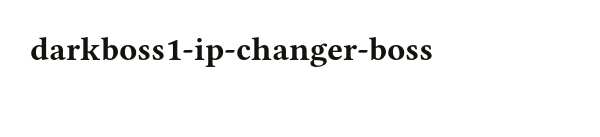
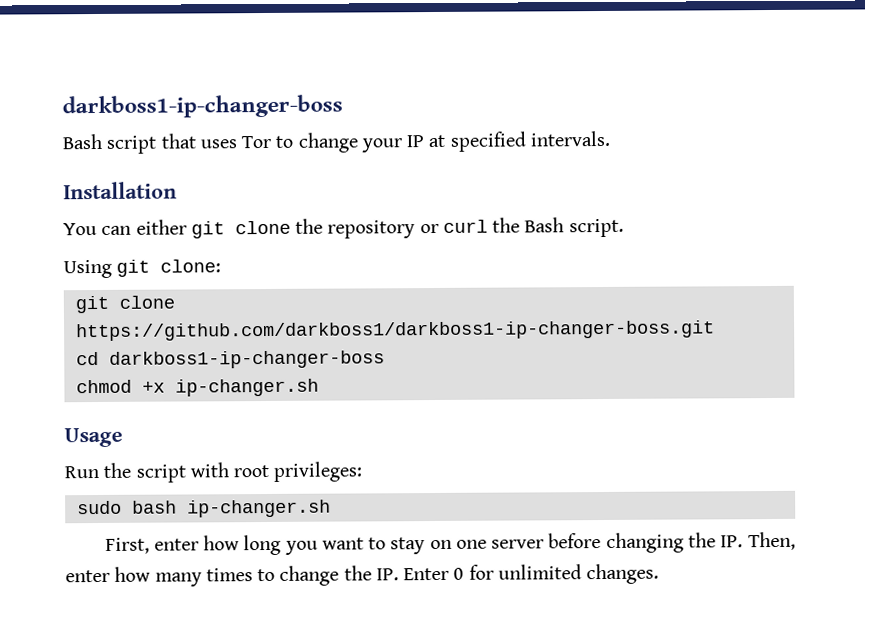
[30,37,433,67] darkboss1-ip-changer-boss -> [62,94,343,119] [62,130,610,154] [63,181,177,200] [63,217,624,239] [63,259,222,279] [74,295,175,314] [75,320,715,342] [75,350,385,369] [75,378,319,397] [64,427,123,448] [64,461,363,483] [76,499,331,518] [104,531,796,556] [65,563,660,587] darkboss1-ip-changer-boss // Bash script that uses Tor to change your IP at specified intervals. // Installation // You can either git clone the repository or curl the Bash script. // Using git clone: // git clone https://github.com/darkboss1/darkboss1-ip-changer-boss.git // cd darkboss1-ip-changer-boss // chmod +x ip-changer.sh // Usage // Run the script with root privileges: // sudo bash ip-changer.sh // First, enter how long you want to stay on one server before changing the IP. Then, enter how many times to change the IP. Enter 0 for unlimited changes.

